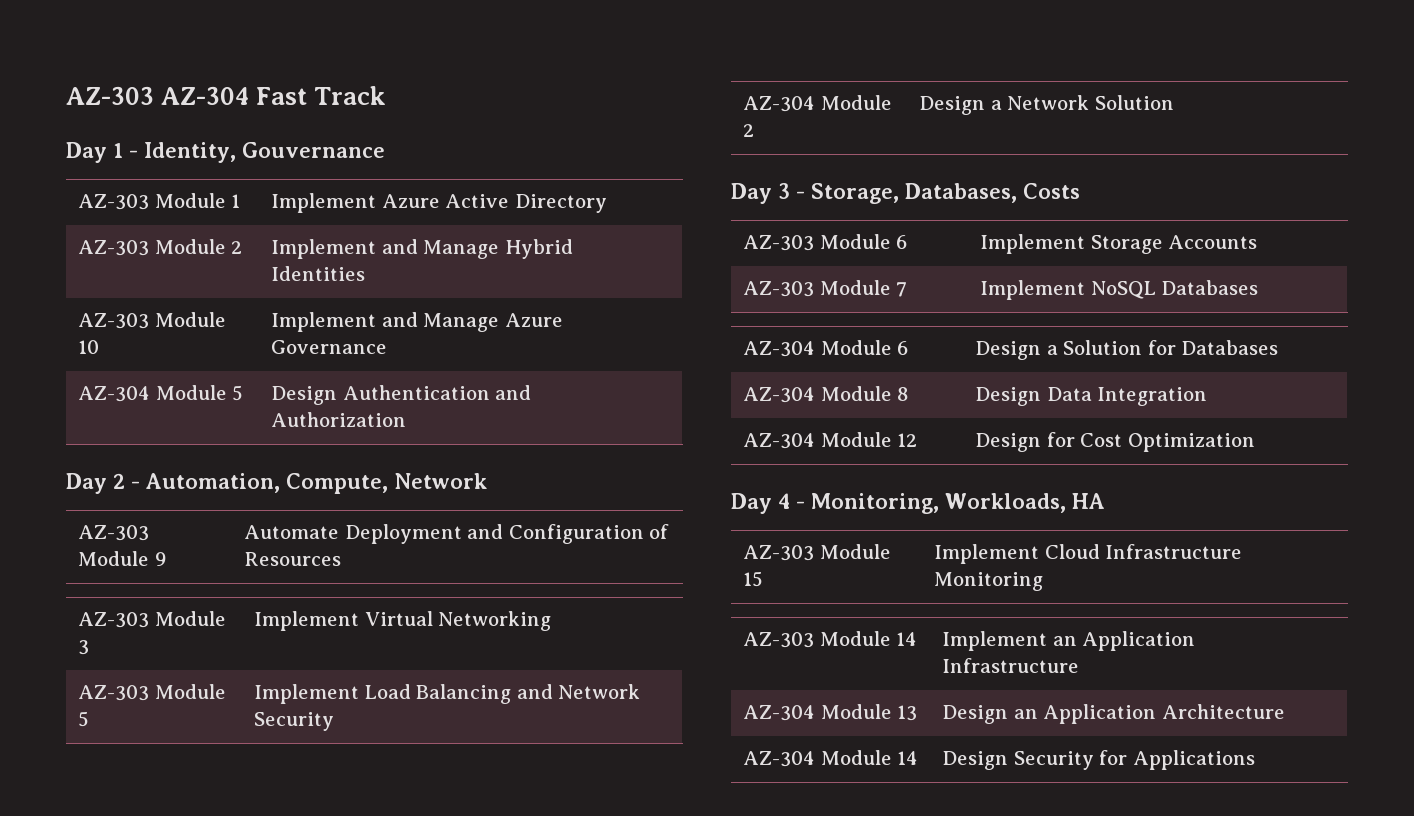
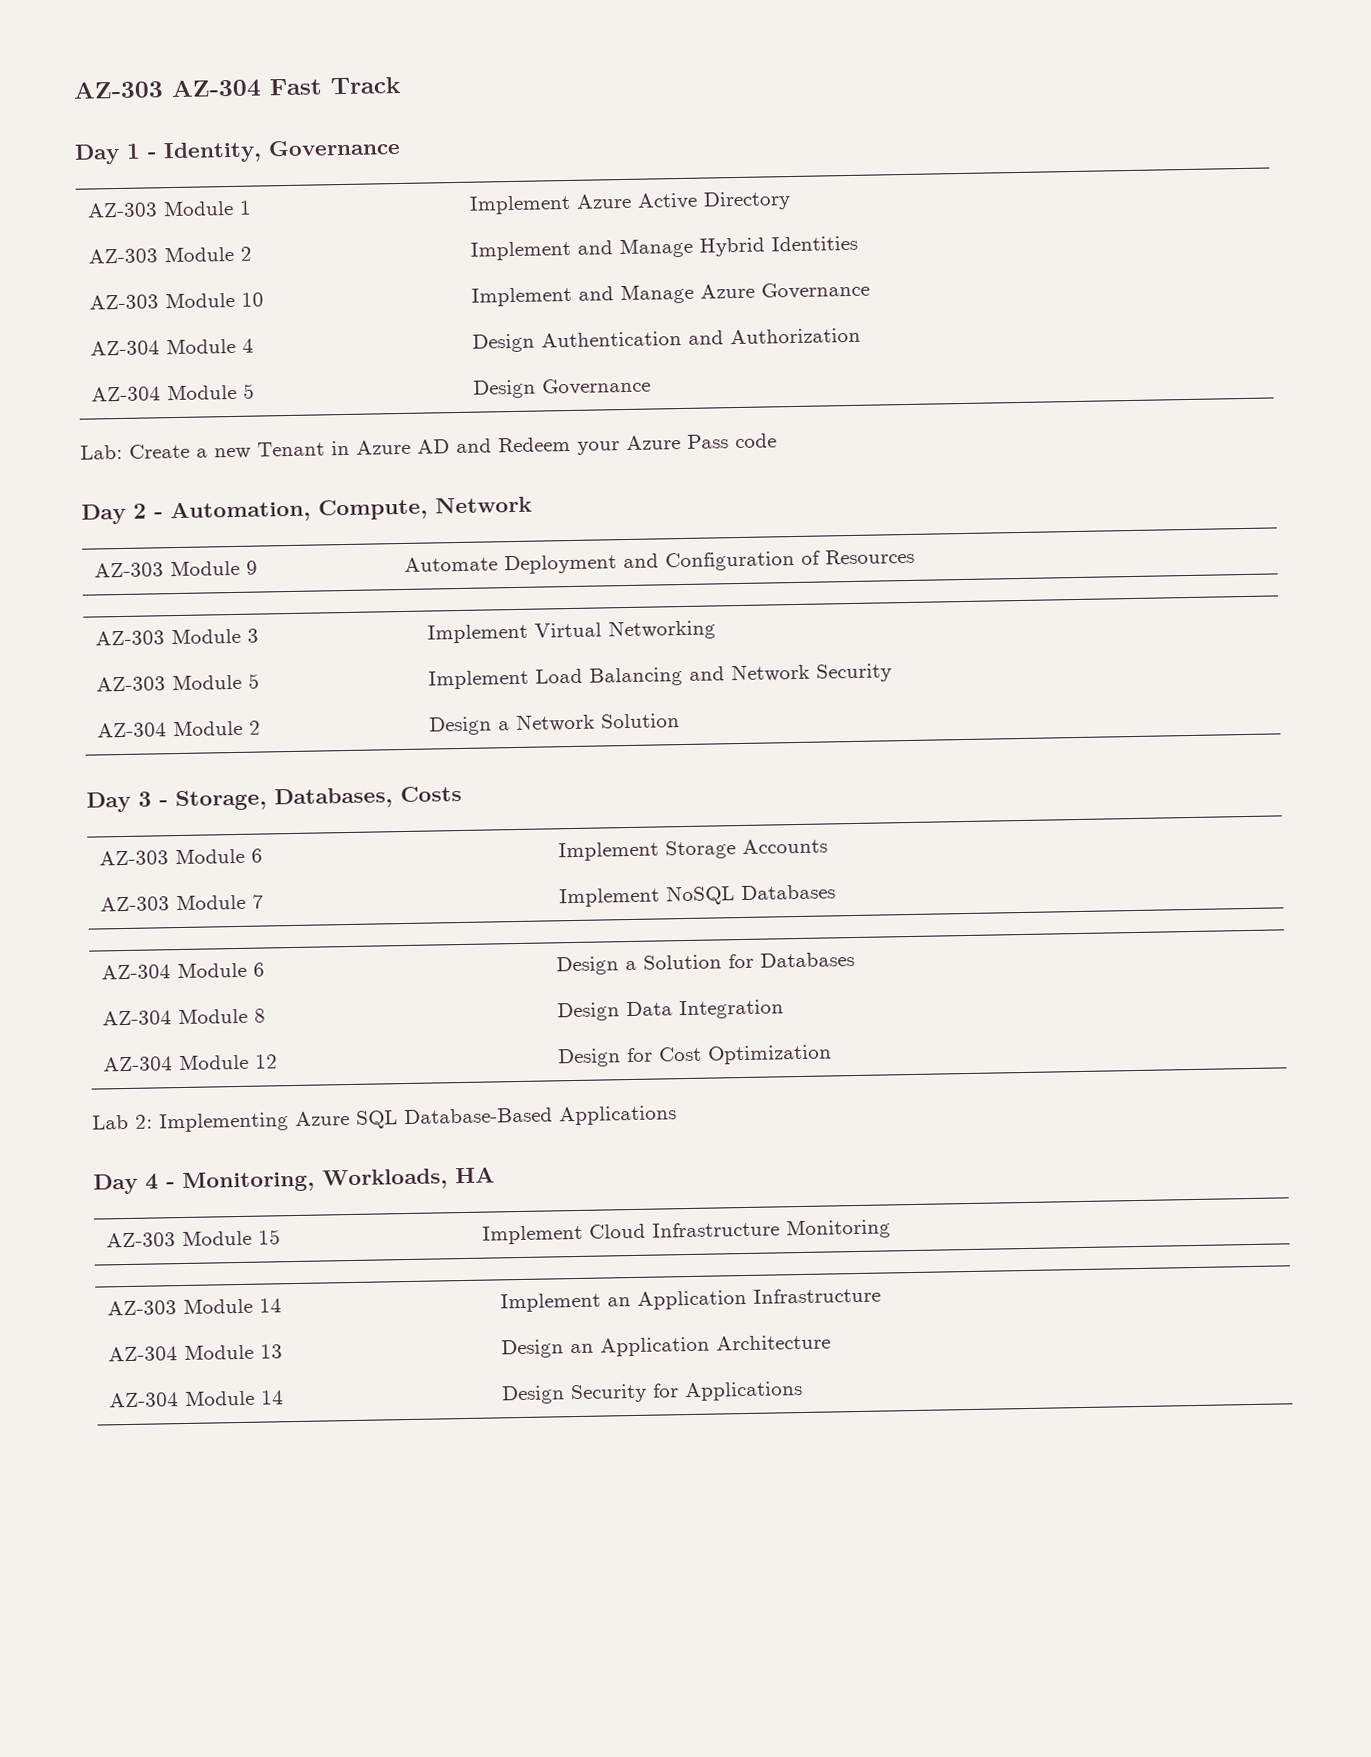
[242,142,385,158] Gouvernance -> [268,138,401,157] Governance
[232,385,244,401] 5 -> [242,338,255,353] 4
(407, 419) none -> [91,383,256,402] [473,377,652,399] [80,433,777,460] // AZ-304 Module 5 | Design Governance // Lab: Create a new Tenant in Azure AD and Redeem your Azure Pass code
(1255, 442) none -> [92,1105,677,1133] // Lab 2: Implementing Azure SQL Database-Based Applications

